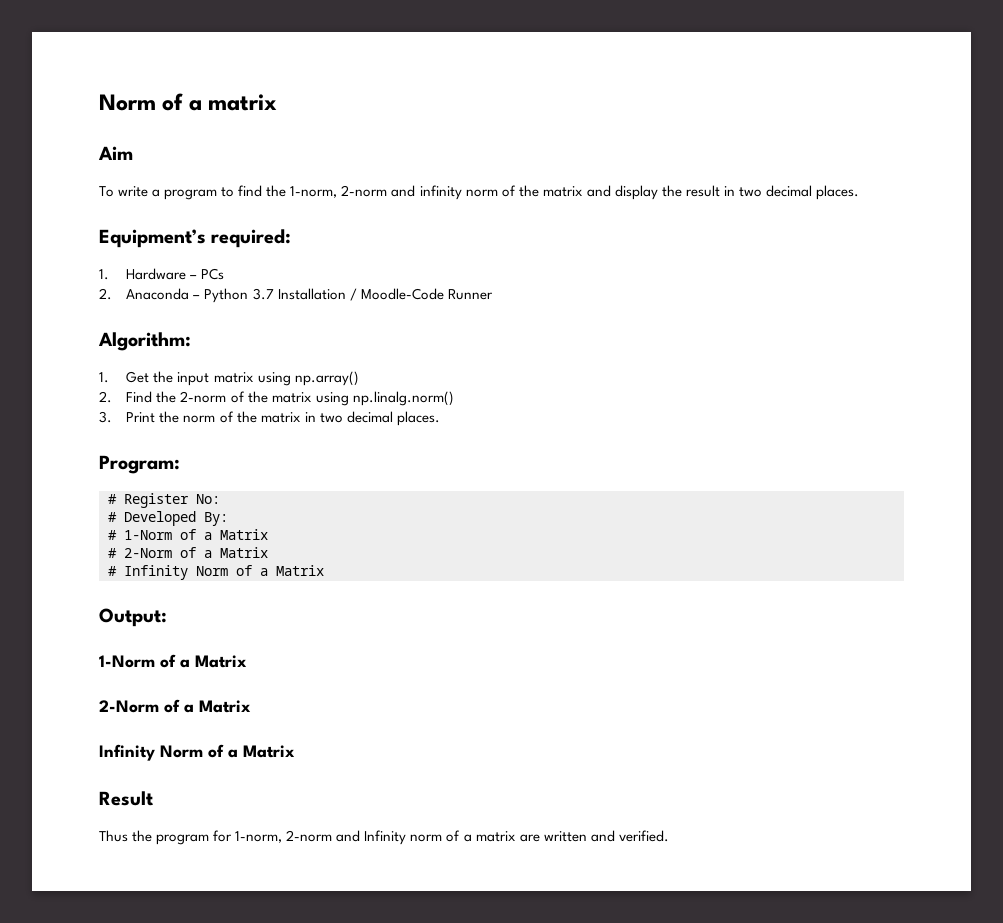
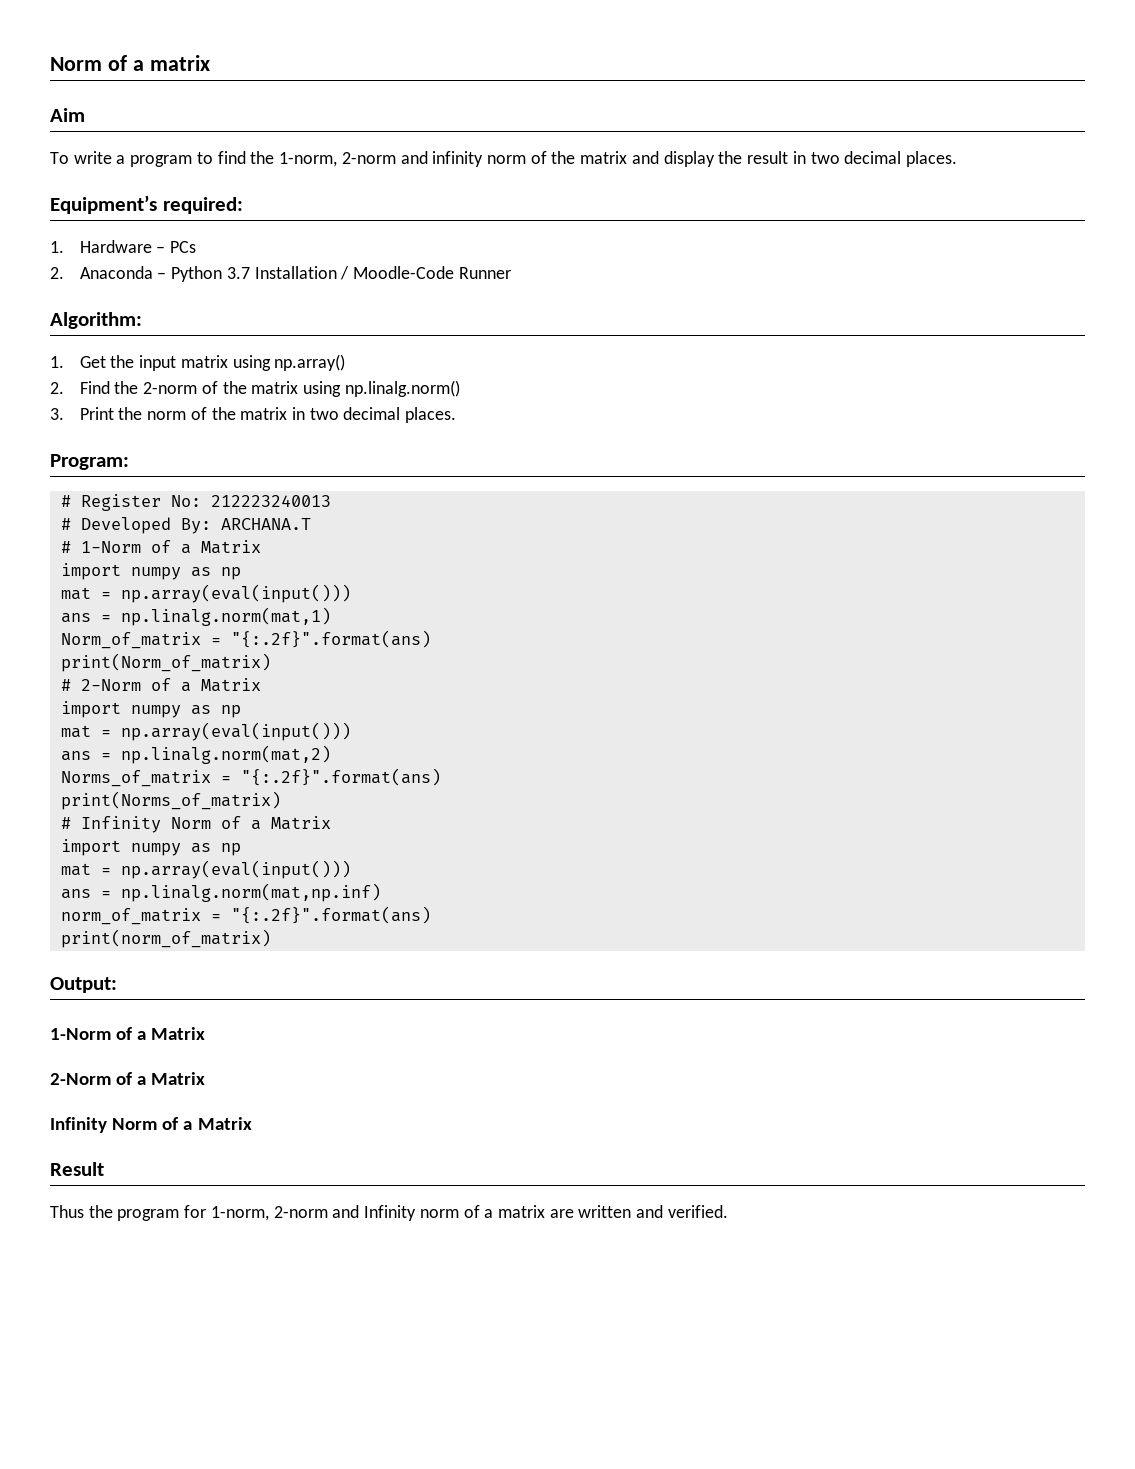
(220, 499) none -> [210,495,331,507] 212223240013
(228, 519) none -> [220,518,311,530] ARCHANA.T
(268, 534) none -> [60,563,241,580] [60,584,351,603] [60,607,331,626] [60,630,431,649] [60,653,271,672] // import numpy as np // mat = np.array(eval(input())) // ans = np.linalg.norm(mat,1) // Norm_of_matrix = "{:.2f}".format(ans) // print(Norm_of_matrix)
(268, 552) none -> [60,701,241,718] [60,722,351,741] [60,745,331,764] [60,768,441,787] [60,791,281,810] // import numpy as np // mat = np.array(eval(input())) // ans = np.linalg.norm(mat,2) // Norms_of_matrix = "{:.2f}".format(ans) // print(Norms_of_matrix)
(324, 570) none -> [60,839,241,856] [60,860,351,879] [60,883,381,902] [60,906,431,925] [60,929,271,948] // import numpy as np // mat = np.array(eval(input())) // ans = np.linalg.norm(mat,np.inf) // norm_of_matrix = "{:.2f}".format(ans) // print(norm_of_matrix)

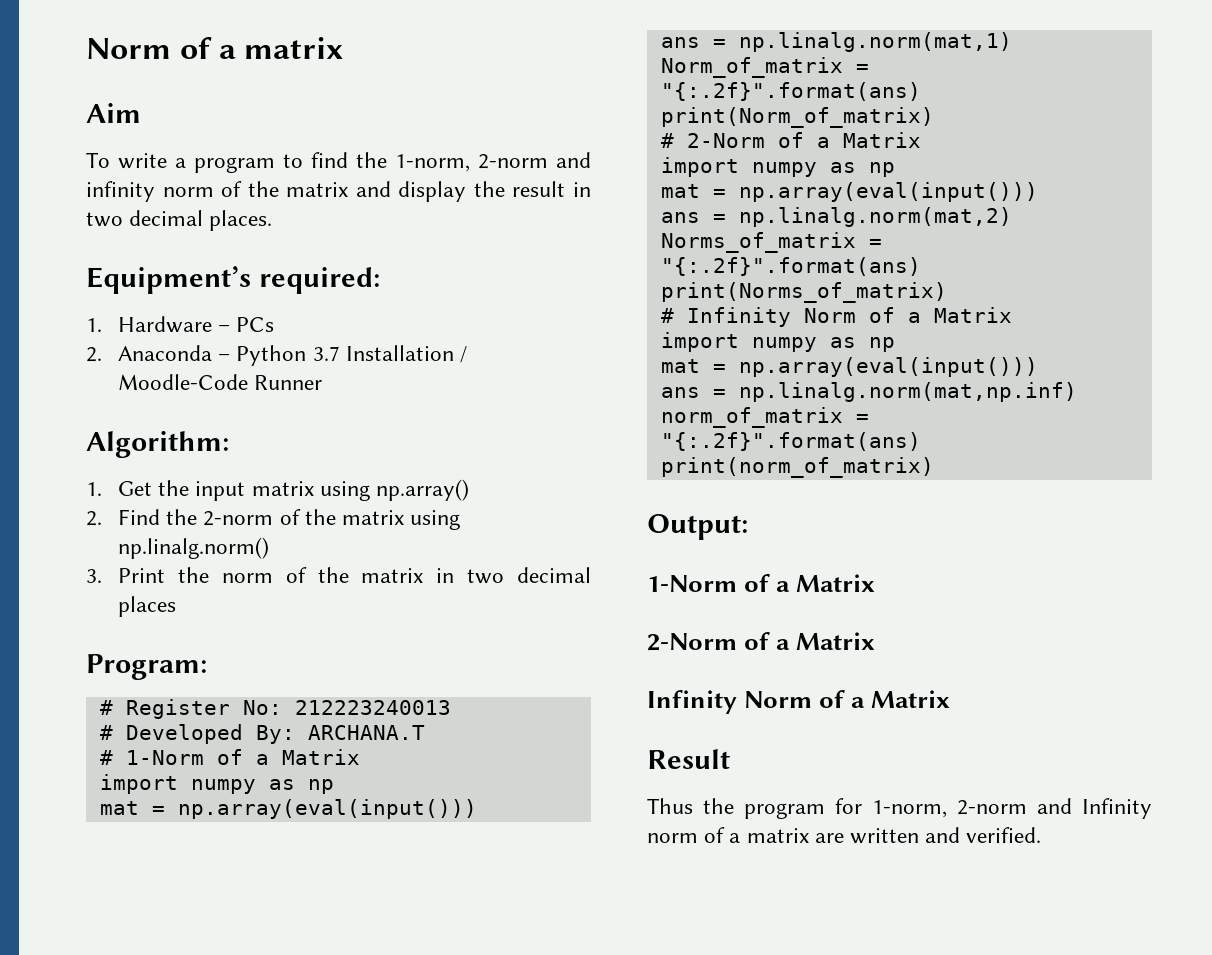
[405,407,457,423] places. -> [118,596,177,617] places

